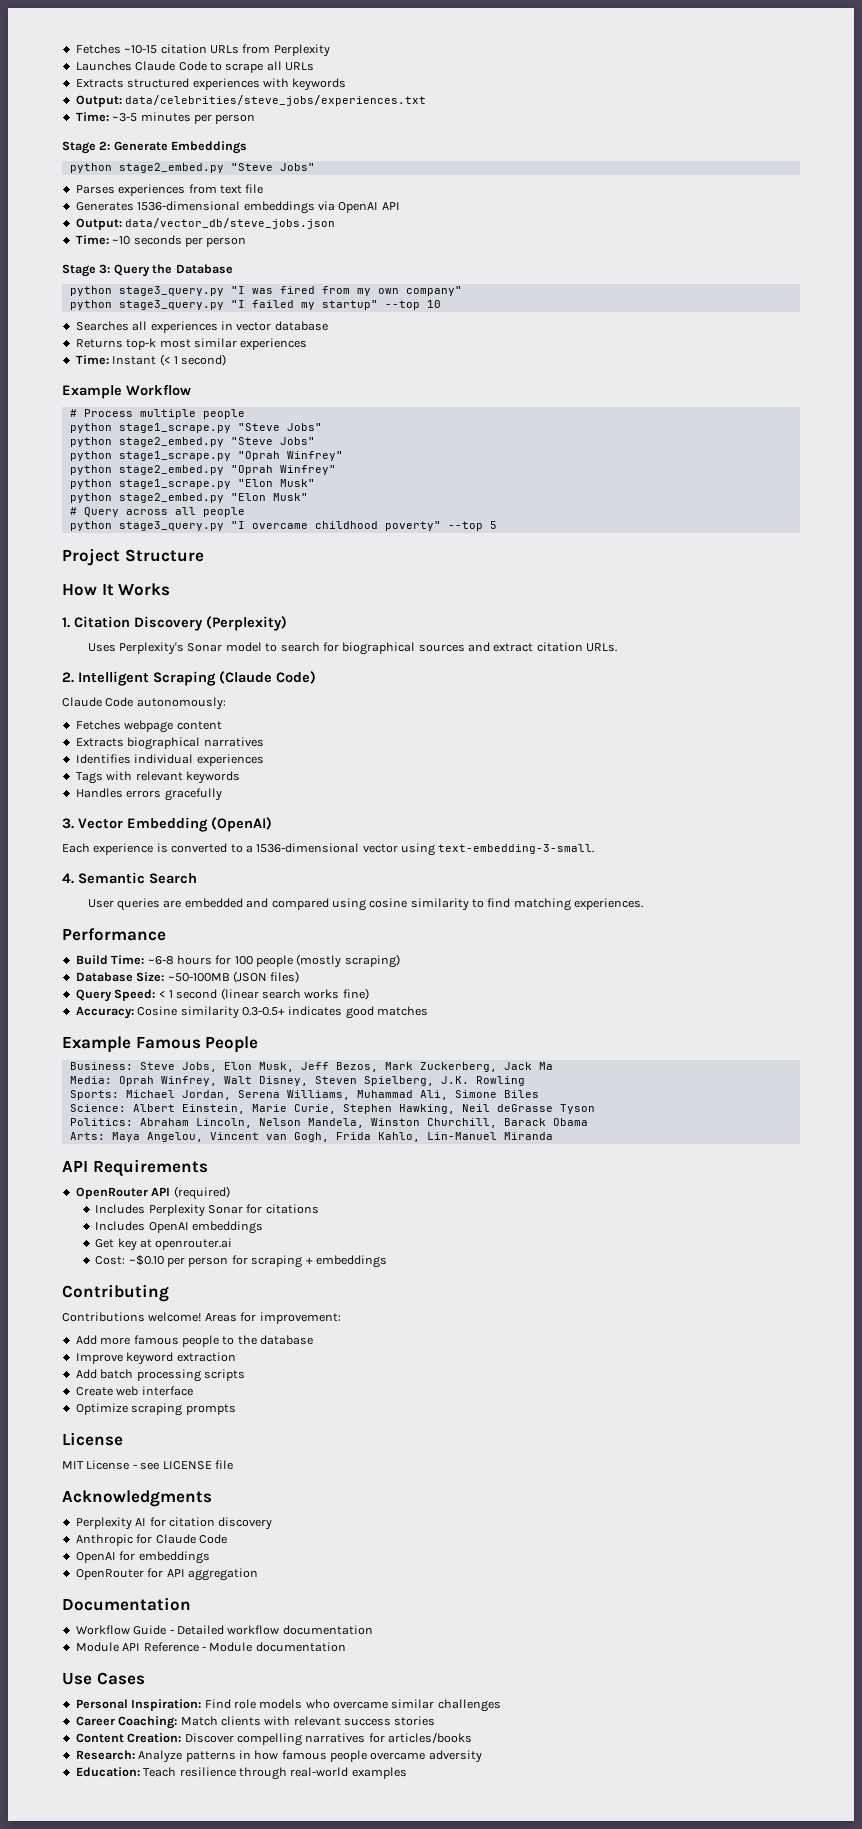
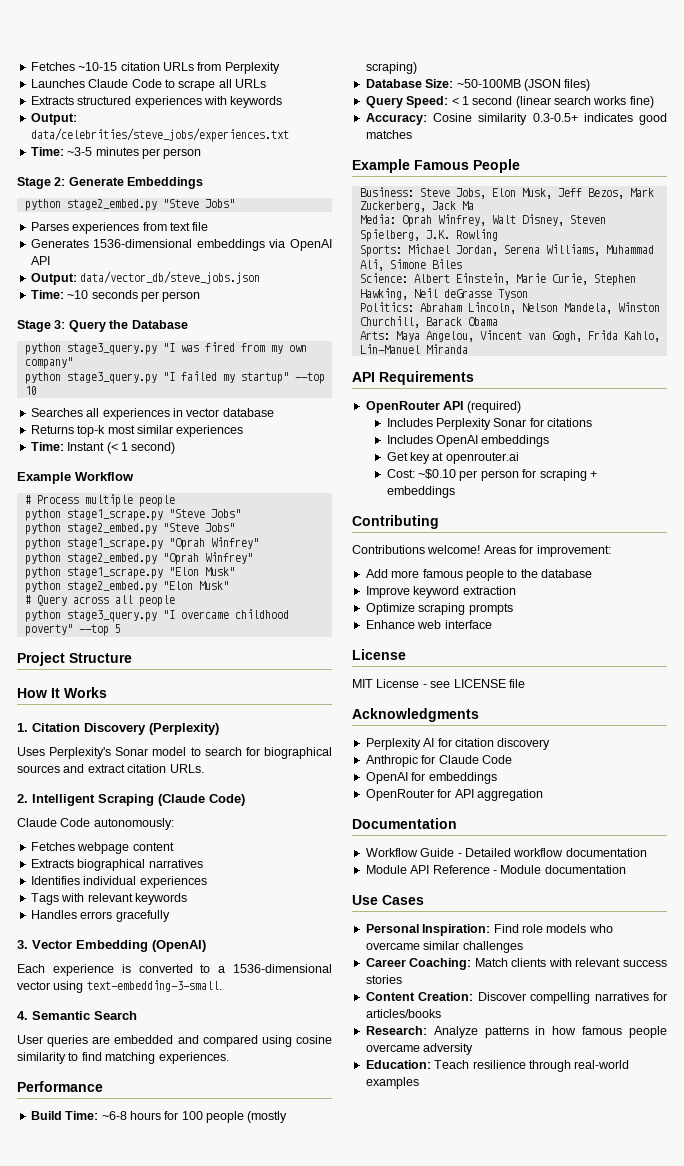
[75,1369,245,1382] [75,1386,193,1396] // Add batch processing scripts // Create web interface -> (516, 590) none
(236, 1409) none -> [365,620,492,629] // Enhance web interface

